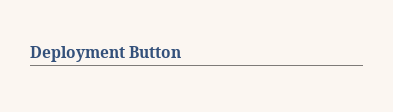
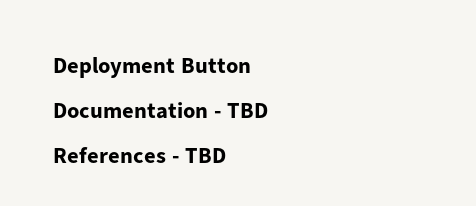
(182, 52) none -> [53,102,269,119] [53,147,227,163] // Documentation - TBD // References - TBD

